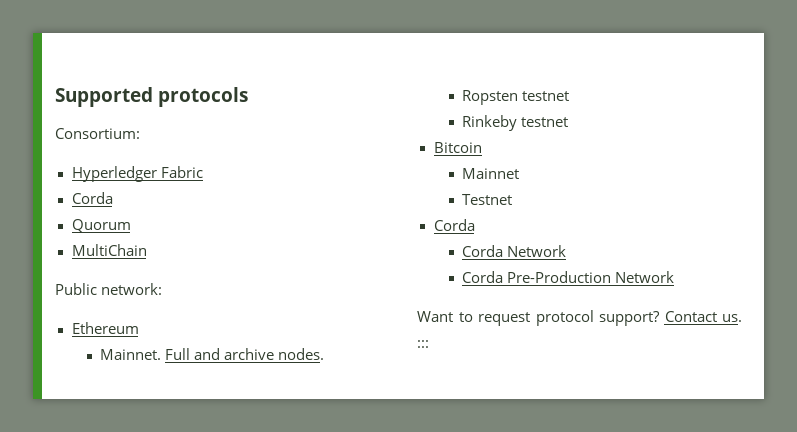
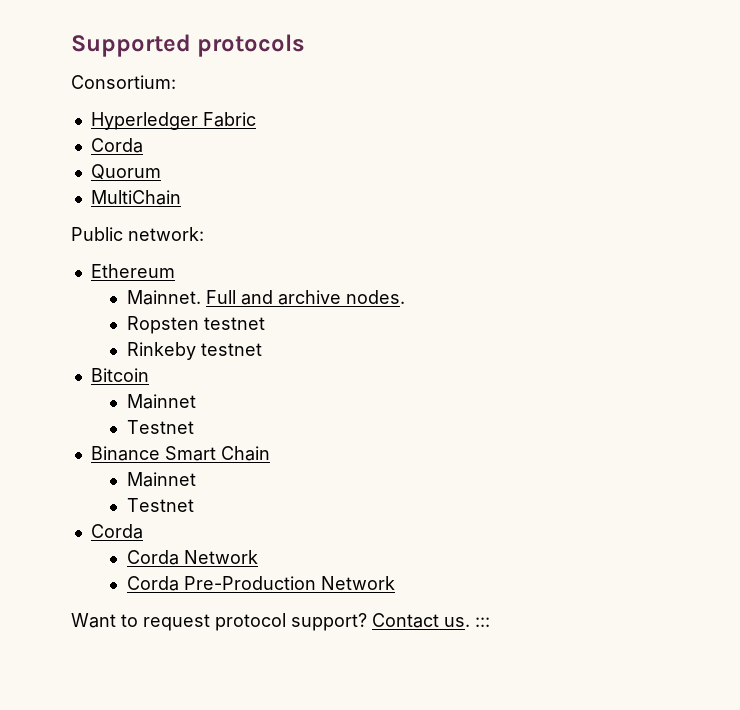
(513, 199) none -> [90,446,270,461] [126,472,196,487] [126,498,194,512] // Binance Smart Chain // Mainnet // Testnet

